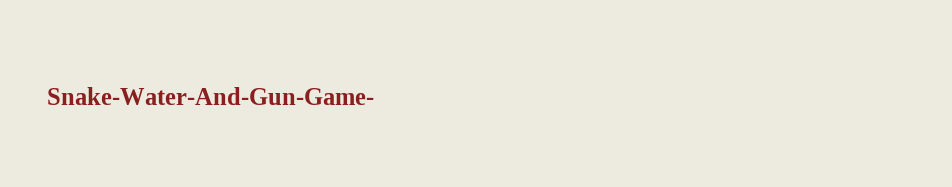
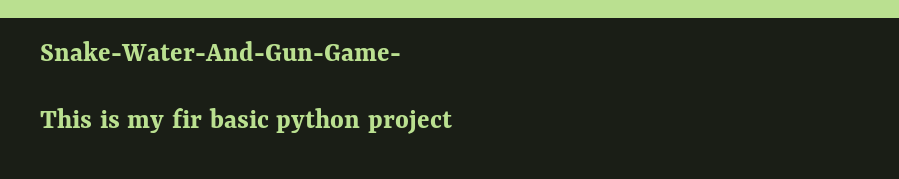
(374, 96) none -> [40,108,453,134] // This is my fir basic python project

